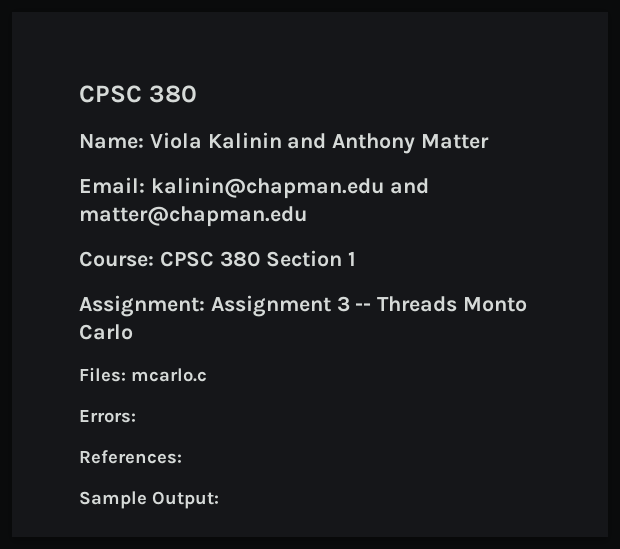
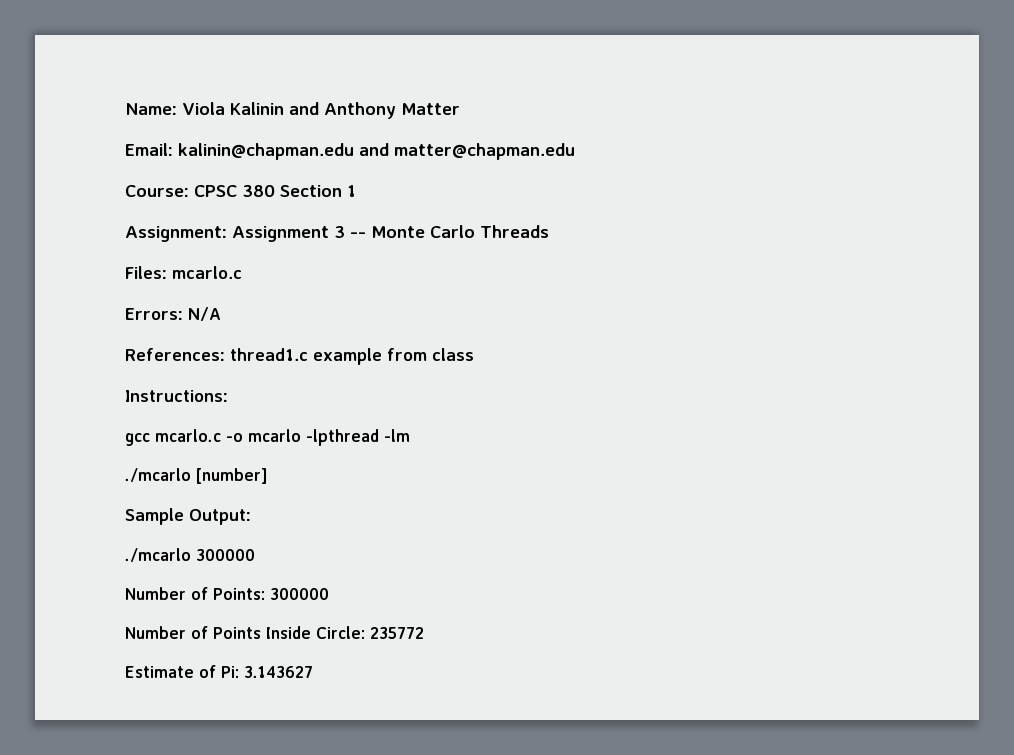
[79,85,197,103] CPSC 380 // -> (125, 109) none
(372, 307) none -> [371,225,475,238] Monte Carlo
[463,297,528,312] [79,324,133,340] Monto Carlo -> (549, 231) none
(136, 416) none -> [188,307,221,321] N/A
[79,491,219,509] // Sample Output: -> [230,348,474,365] [125,390,228,402] [125,429,410,446] [125,468,268,484] [125,508,251,525] [125,548,255,562] [125,587,329,600] [125,626,424,639] [125,665,313,678] thread1.c example from class // Instructions: // gcc mcarlo.c -o mcarlo -lpthread -lm // ./mcarlo [number] // Sample Output: // ./mcarlo 300000 // Number of Points: 300000 // Number of Points Inside Circle: 235772 // Estimate of Pi: 3.143627

